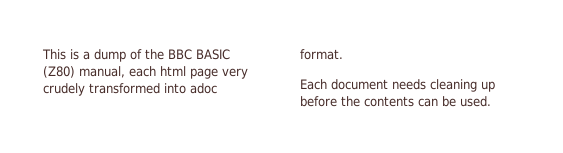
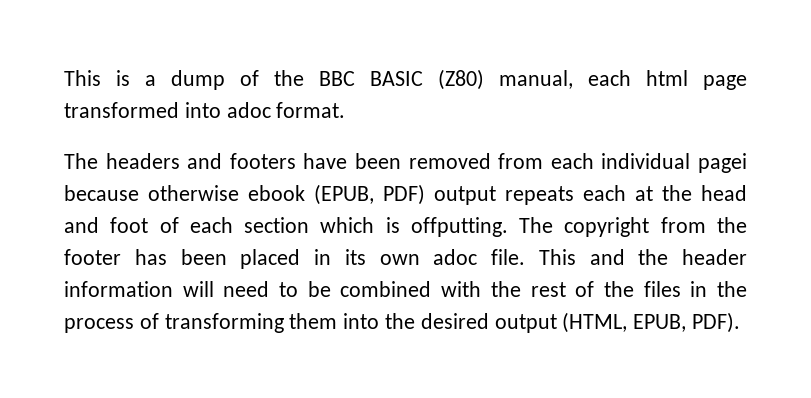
[222,68,248,79] [43,83,85,96] very crudely -> (747, 82) none
[300,79,495,92] [300,96,491,107] Each document needs cleaning up before the contents can be used. -> [64,153,748,173] [64,184,747,205] [64,217,747,237] [64,249,747,269] [64,281,747,297] [64,312,741,333] The headers and footers have been removed from each individual pagei because otherwise ebook (EPUB, PDF) output repeats each at the head and foot of each section which is offputting. The copyright from the footer has been placed in its own adoc file. This and the header information will need to be combined with the rest of the files in the process of transforming them into the desired output (HTML, EPUB, PDF).

